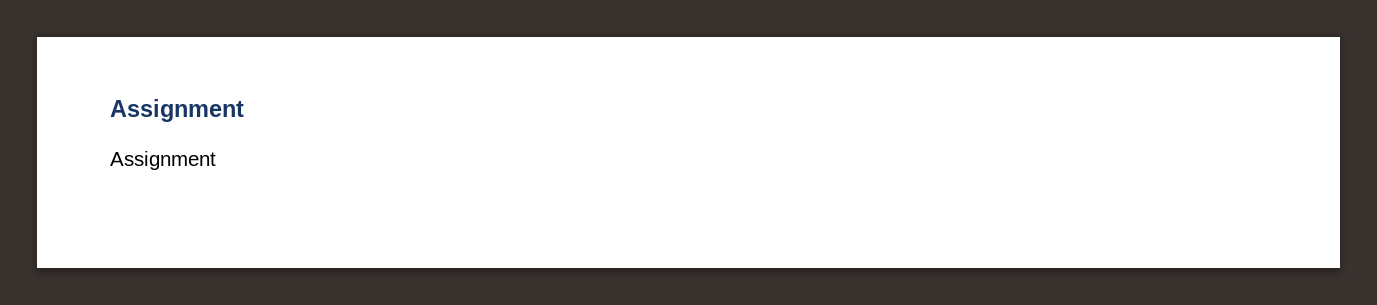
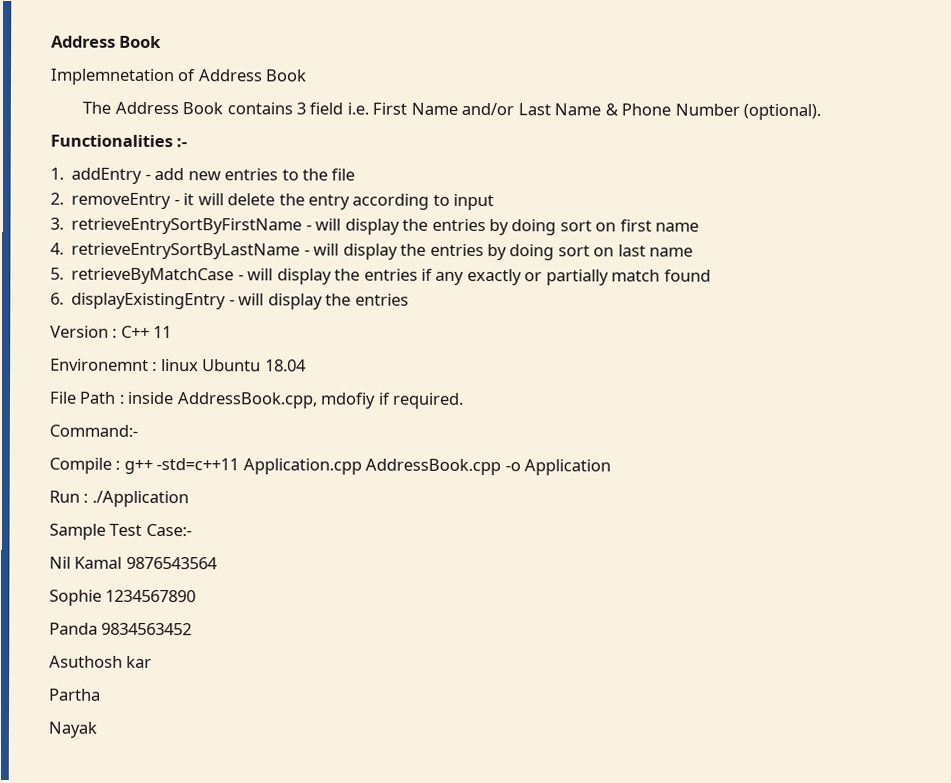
[110,99,244,122] [110,151,216,170] Assignment // Assignment -> [51,35,163,49] [50,68,308,86] [82,101,822,121] [50,134,188,148] [50,167,356,184] [50,192,495,211] [50,217,700,236] [50,242,694,261] [50,267,711,286] [50,292,409,310] [50,325,173,339] [50,358,307,372] [49,391,464,409] [49,424,138,437] [49,457,612,476] [49,490,189,508] [49,523,192,540] [49,556,218,570] [49,589,197,606] [49,622,193,636] [49,655,153,668] [49,688,101,701] [48,721,97,738] Address Book // Implemnetation of Address Book // The Address Book contains 3 field i.e. First Name and/or Last Name & Phone Number (optional). // Functionalities :- // 1. addEntry - add new entries to the file // 2. removeEntry - it will delete the entry according to input // 3. retrieveEntrySortByFirstName - will display the entries by doing sort on first name // 4. retrieveEntrySortByLastName - will display the entries by doing sort on last name // 5. retrieveByMatchCase - will display the entries if any exactly or partially match found // 6. displayExistingEntry - will display the entries // Version : C++ 11 // Environemnt : linux Ubuntu 18.04 // File Path : inside AddressBook.cpp, mdofiy if required. // Command:- // Compile : g++ -std=c++11 Application.cpp AddressBook.cpp -o Application // Run : ./Application // Sample Test Case:- // Nil Kamal 9876543564 // Sophie 1234567890 // Panda 9834563452 // Asuthosh kar // Partha // Nayak

